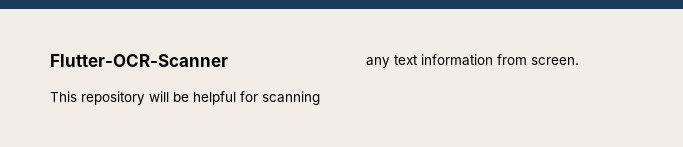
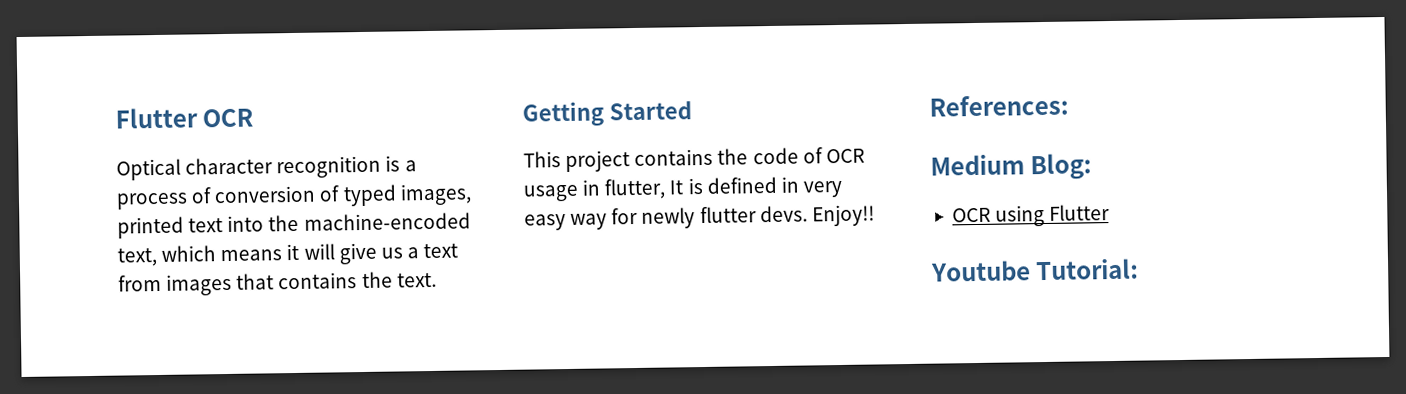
[50,54,228,67] [50,91,320,105] [366,54,579,68] Flutter-OCR-Scanner // This repository will be helpful for scanning any text information from screen. -> [115,107,254,129] [116,155,417,181] [116,183,472,210] [117,212,471,239] [117,242,459,267] [118,271,437,296] [522,101,692,128] [523,147,865,173] [523,176,843,202] [524,204,875,231] [929,94,1069,117] [930,153,1093,181] [951,204,1111,227] [930,258,1140,282] Flutter OCR // Optical character recognition is a process of conversion of typed images, printed text into the machine-encoded text, which means it will give us a text from images that contains the text. // Getting Started // This project contains the code of OCR usage in flutter, It is defined in very easy way for newly flutter devs. Enjoy!! // References: // Medium Blog: // OCR using Flutter // Youtube Tutorial:

